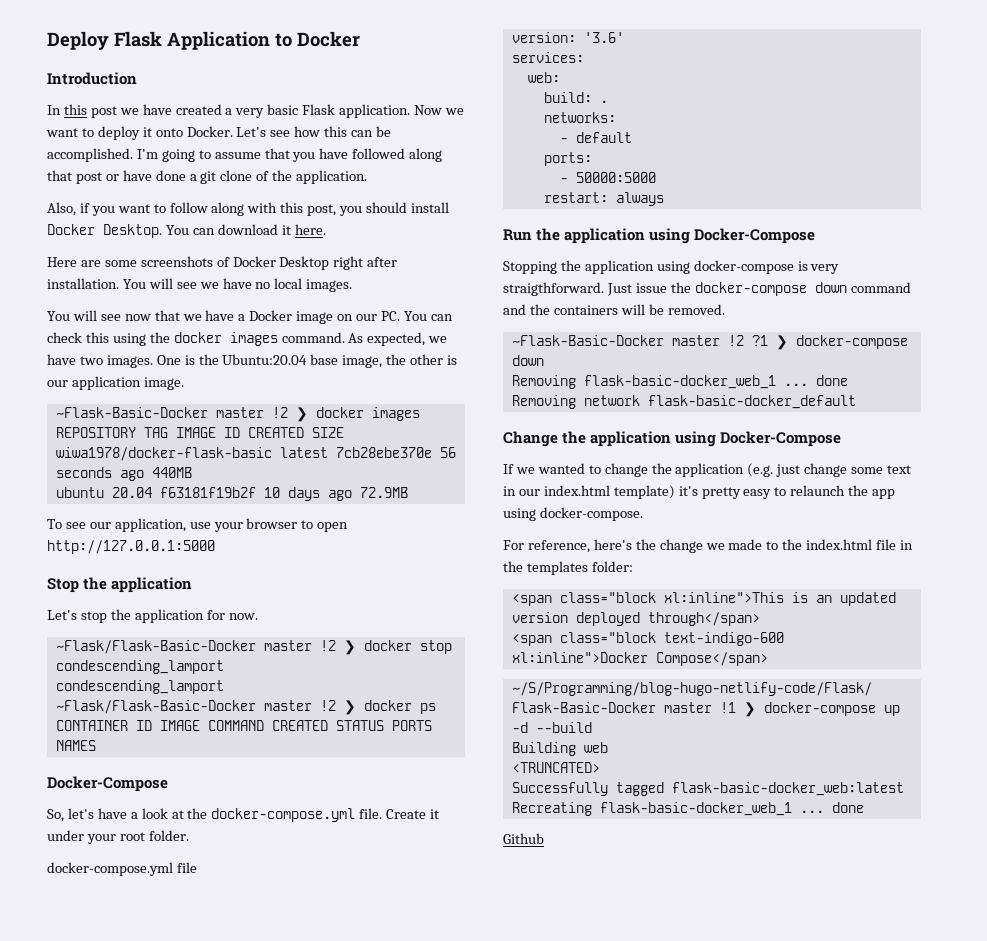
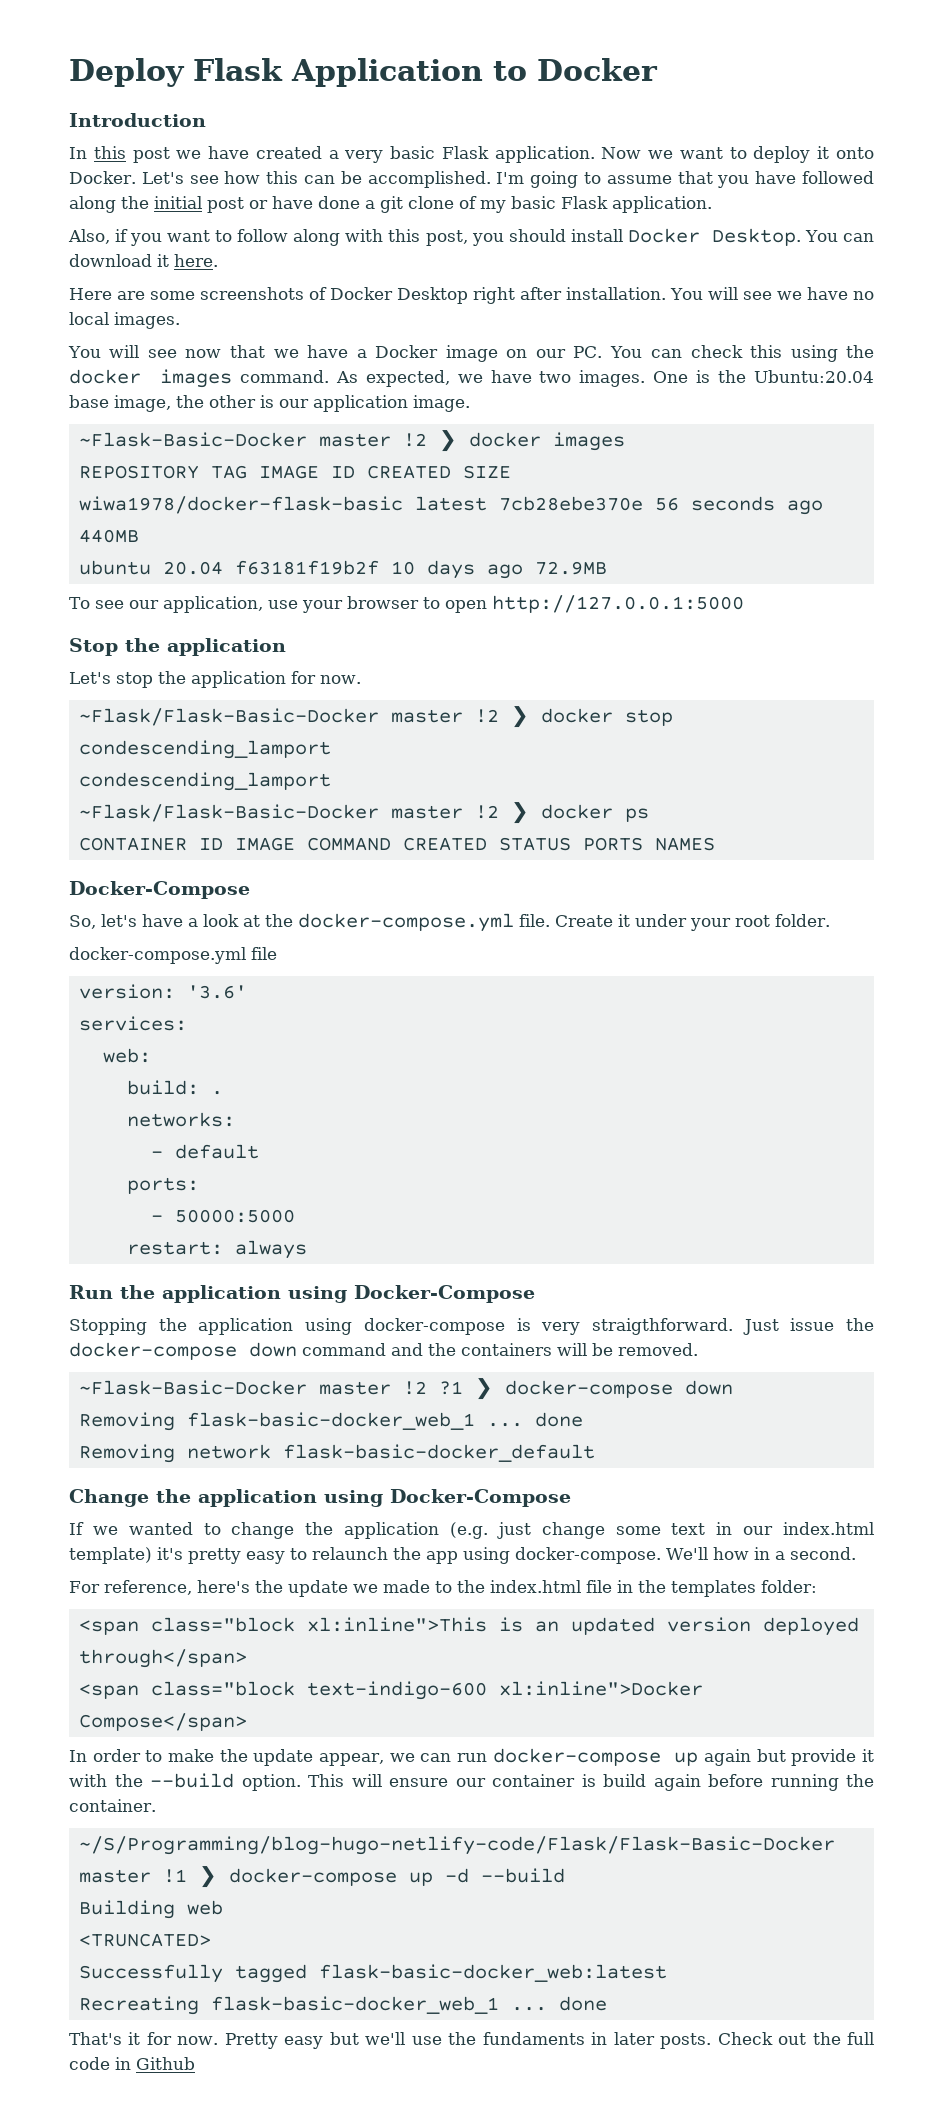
[47,170,72,181] that -> [121,196,202,209] the initial
[272,170,293,181] the -> [480,196,608,213] my basic Flask
(643, 514) none -> [666,1547,856,1560] We'll how in a second.
[659,539,703,553] change -> [287,1580,348,1597] update
(768, 659) none -> [69,1748,875,1766] [69,1773,874,1791] [69,1799,156,1812] // In order to make the update appear, we can run docker-compose up again but provide it with the --build option. This will ensure our container is build again before running the container.
(864, 807) none -> [69,2032,875,2049] [69,2057,131,2070] That's it for now. Pretty easy but we'll use the fundaments in later posts. Check out the full code in

